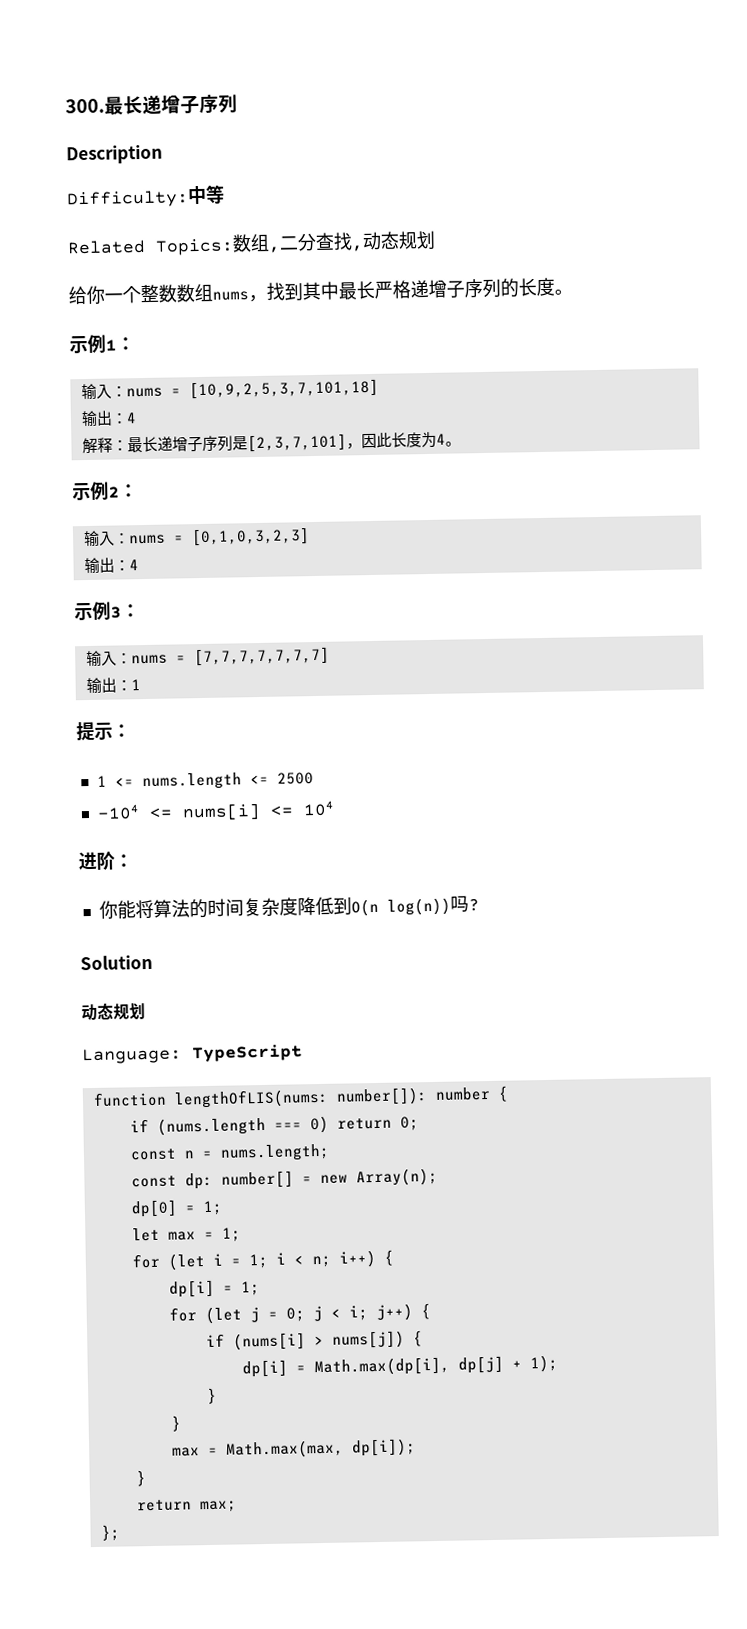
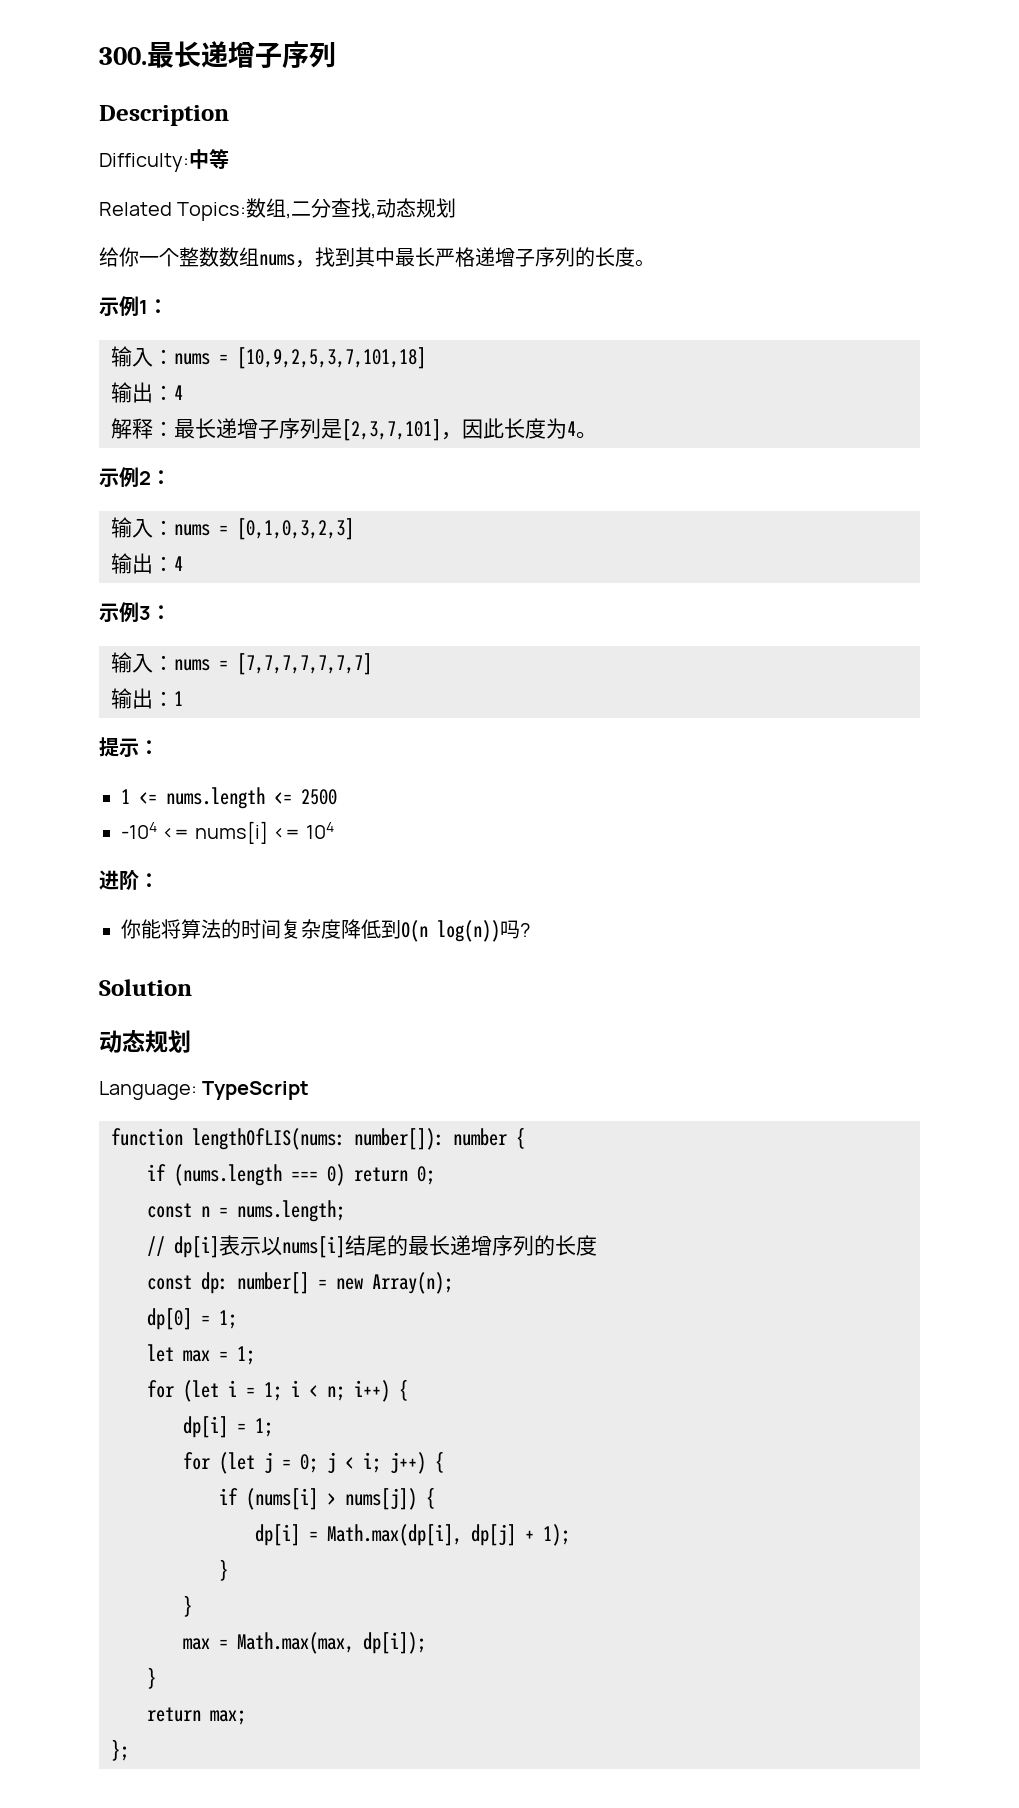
(330, 1152) none -> [147,1235,597,1258] // // dp[i]表示以nums[i]结尾的最长递增序列的长度

